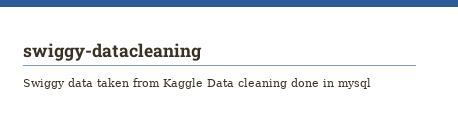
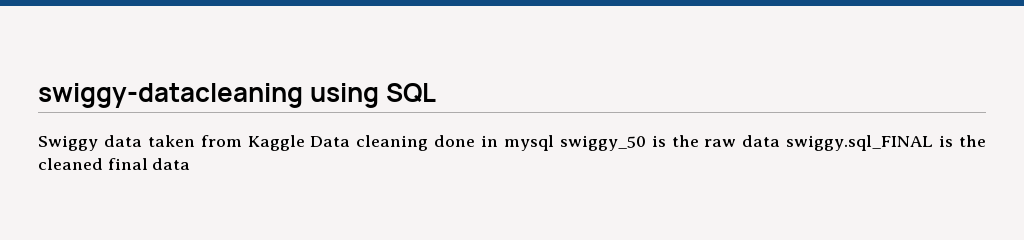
(202, 52) none -> [310,83,437,108] using SQL
(371, 83) none -> [559,135,986,151] [38,158,191,170] swiggy_50 is the raw data swiggy.sql_FINAL is the cleaned final data

